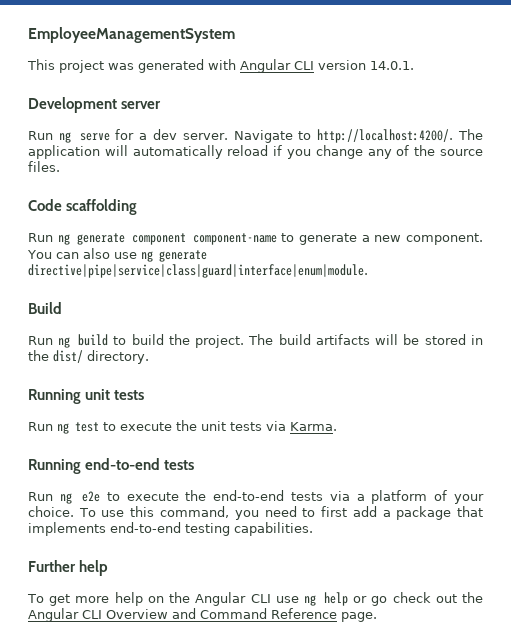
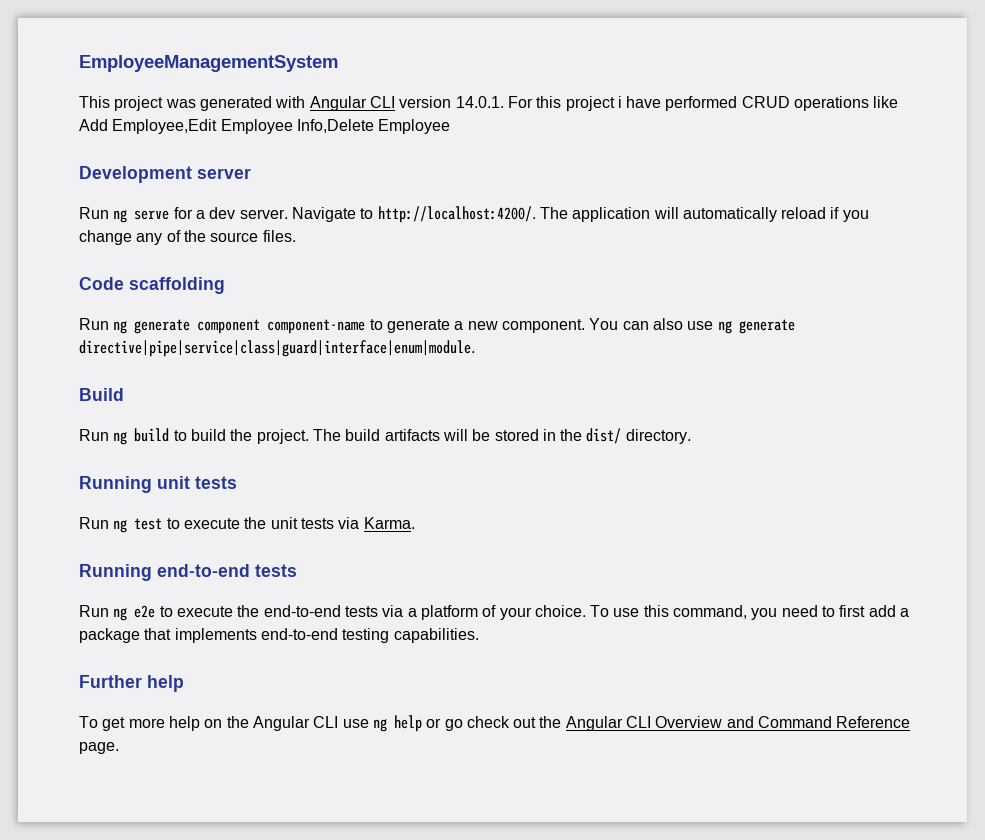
(414, 65) none -> [507,96,899,111] [79,119,451,134] For this project i have performed CRUD operations like Add Employee,Edit Employee Info,Delete Employee

